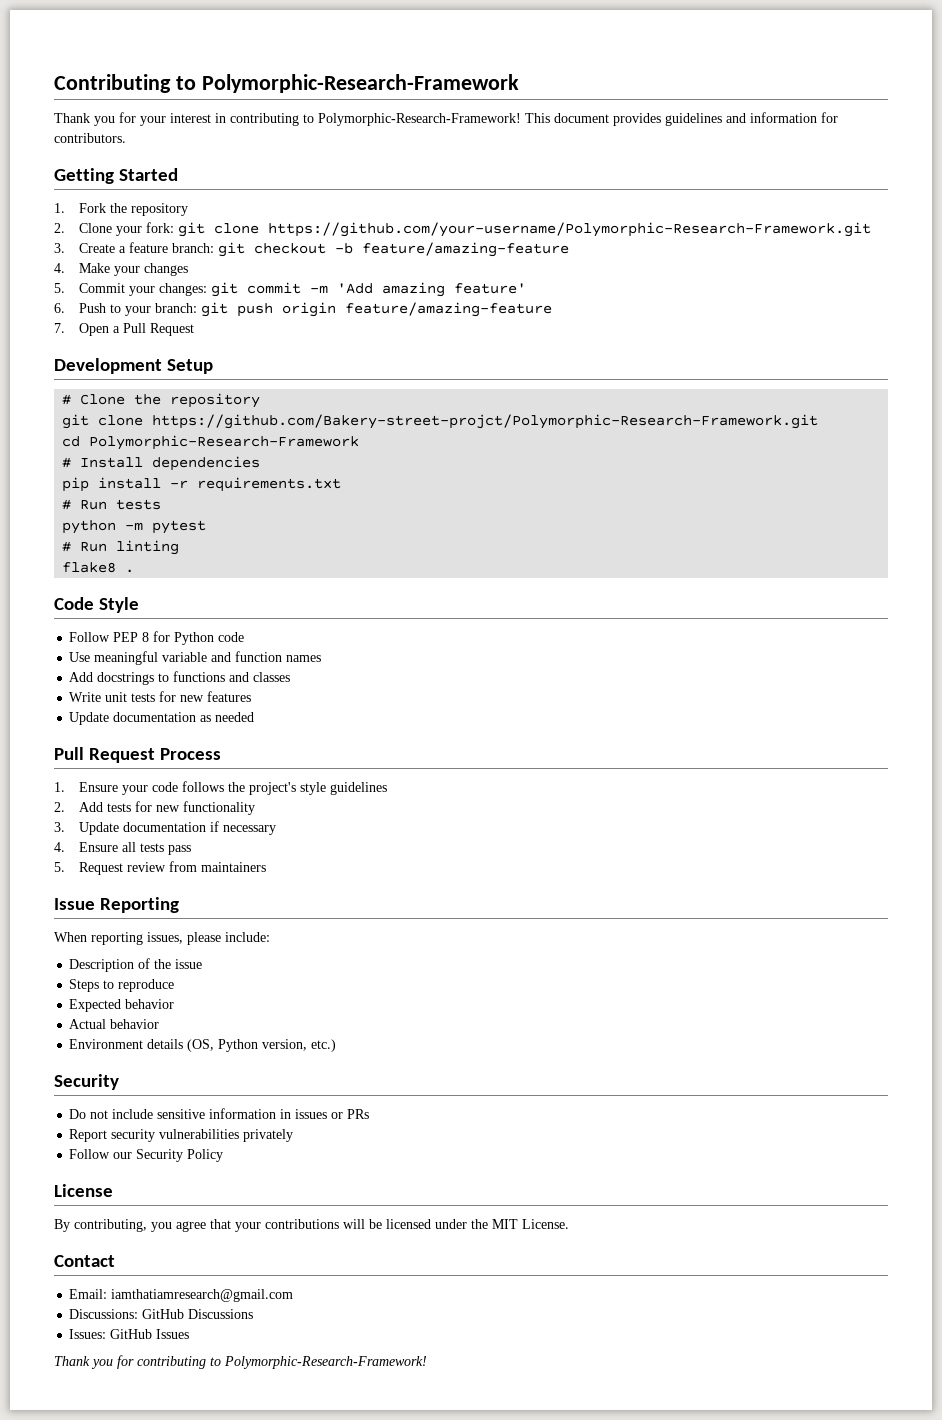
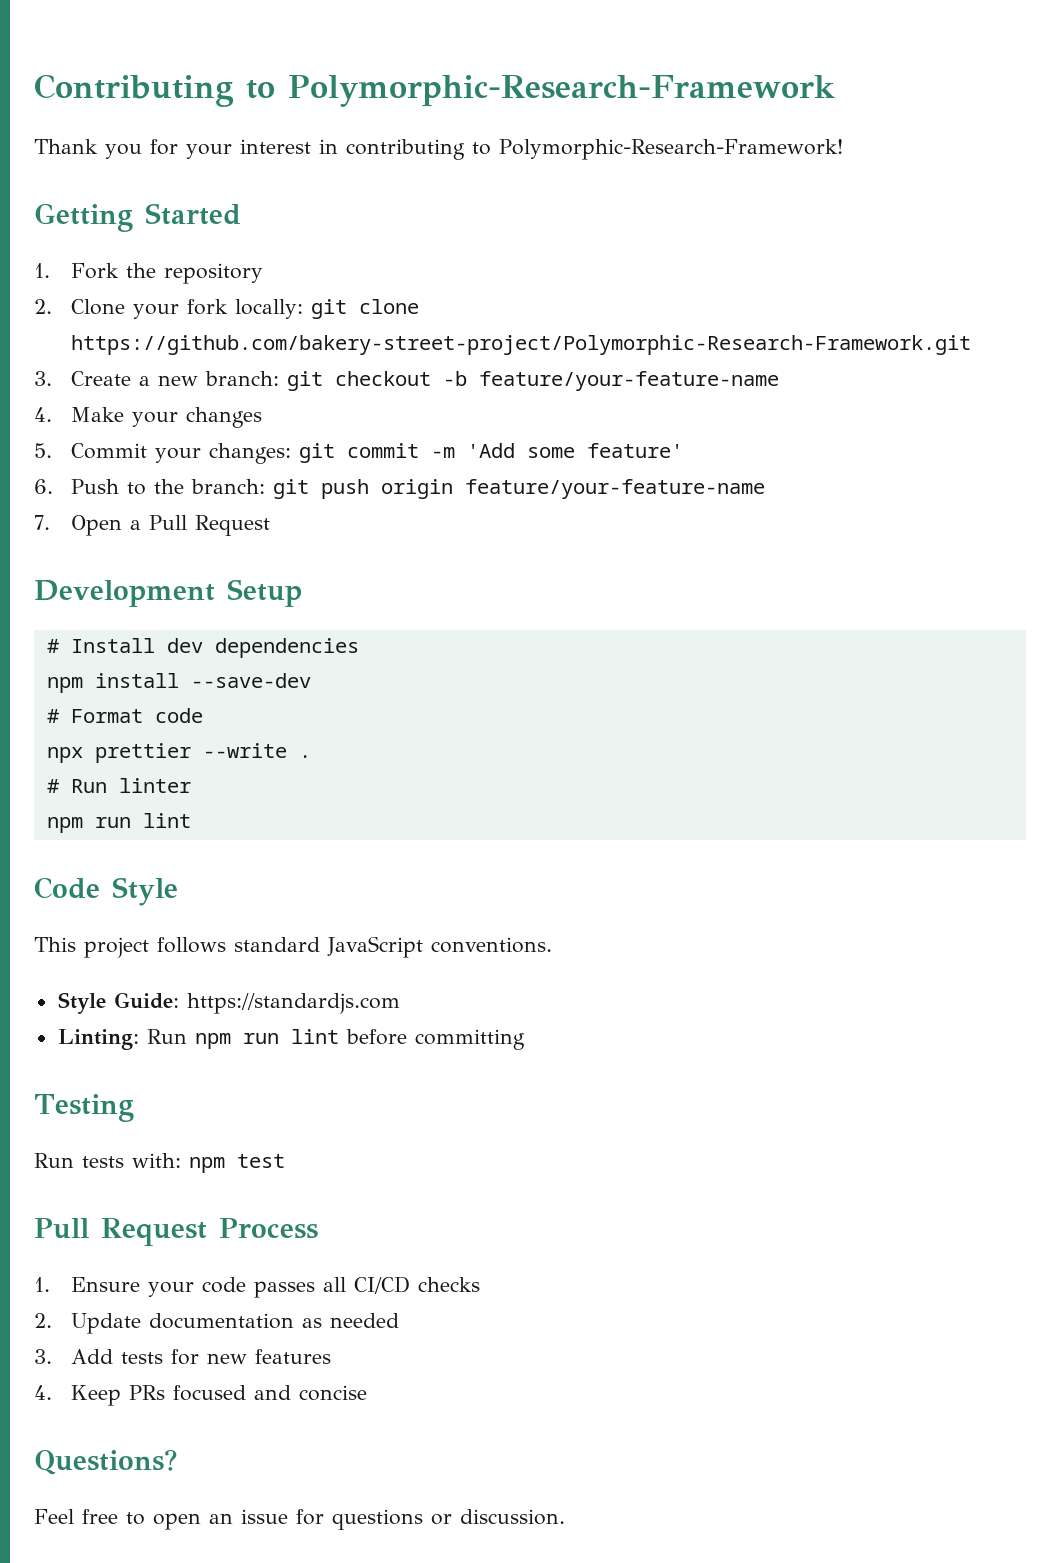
[525,112,838,126] [54,133,126,143] This document provides guidelines and information for contributors. -> (843, 149) none
[146,222,872,237] fork: git clone https://github.com/your-username/Polymorphic-Research-Framework.git -> [186,299,419,319] [70,335,971,355] fork locally: git clone https://github.com/bakery-street-project/Polymorphic-Research-Framework.git
[129,242,169,253] feature -> [157,375,198,386] new
[362,242,570,257] feature/amazing-feature -> [478,371,779,391] feature/your-feature-name
[382,282,446,297] amazing -> [526,447,575,458] some
[125,306,152,316] your -> [153,479,184,494] the
[345,302,553,317] feature/amazing-feature -> [464,479,765,499] feature/your-feature-name
[80,393,261,408] [62,414,819,429] [62,435,360,450] [62,456,261,471] [62,477,342,492] [62,499,162,510] [62,520,207,534] [62,540,180,555] [62,562,135,573] [54,597,140,613] [69,631,245,645] [69,651,322,665] [69,671,291,685] [69,691,252,702] [69,712,255,725] Clone the repository // git clone https://github.com/Bakery-street-projct/Polymorphic-Research-Framework.git // cd Polymorphic-Research-Framework // # Install dependencies // pip install -r requirements.txt // # Run tests // python -m pytest // # Run linting // flake8 . // Code Style // Follow PEP 8 for Python code // Use meaningful variable and function names // Add docstrings to functions and classes // Write unit tests for new features // Update documentation as needed -> [70,638,359,658] [46,673,311,693] [46,708,203,723] [46,743,311,763] [46,778,191,793] [46,813,191,833] [34,877,178,906] [34,936,552,958] [57,992,400,1014] [57,1029,525,1050] [34,1094,134,1122] [34,1153,285,1173] Install dev dependencies // npm install --save-dev // # Format code // npx prettier --write . // # Run linter // npm run lint // Code Style // This project follows standard JavaScript conventions. // Style Guide: https://standardjs.com // Linting: Run npm run lint before committing // Testing // Run tests with: npm test
[182,781,388,795] [54,801,256,815] [54,821,277,835] [54,842,192,855] [54,861,267,875] [54,897,180,913] [54,932,270,945] [69,958,203,972] [69,979,175,992] [69,999,175,1012] [69,1019,160,1029] [69,1039,337,1052] [54,1074,119,1090] [69,1108,370,1119] [69,1129,294,1142] [69,1149,224,1162] [54,1184,113,1197] [54,1219,569,1232] [54,1255,115,1267] [69,1289,294,1302] [69,1309,254,1319] [69,1329,190,1339] [54,1355,427,1369] follows the project's style guidelines // 2. Add tests for new functionality // 3. Update documentation if necessary // 4. Ensure all tests pass // 5. Request review from maintainers // Issue Reporting // When reporting issues, please include: // Description of the issue // Steps to reproduce // Expected behavior // Actual behavior // Environment details (OS, Python version, etc.) // Security // Do not include sensitive information in issues or PRs // Report security vulnerabilities privately // Follow our Security Policy // License // By contributing, you agree that your contributions will be licensed under the MIT License. // Contact // Email: iamthatiamresearch@gmail.com // Discussions: GitHub Discussions // Issues: GitHub Issues // Thank you for contributing to Polymorphic-Research-Framework! -> [253,1276,480,1298] [34,1313,399,1334] [34,1349,331,1365] [34,1385,367,1406] [34,1449,177,1475] [34,1509,565,1530] passes all CI/CD checks // 2. Update documentation as needed // 3. Add tests for new features // 4. Keep PRs focused and concise // Questions? // Feel free to open an issue for questions or discussion.

